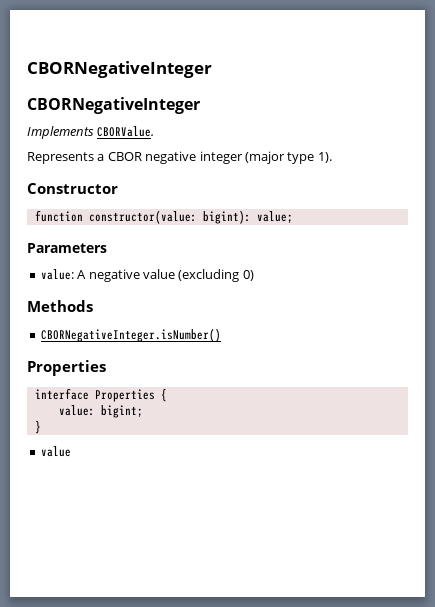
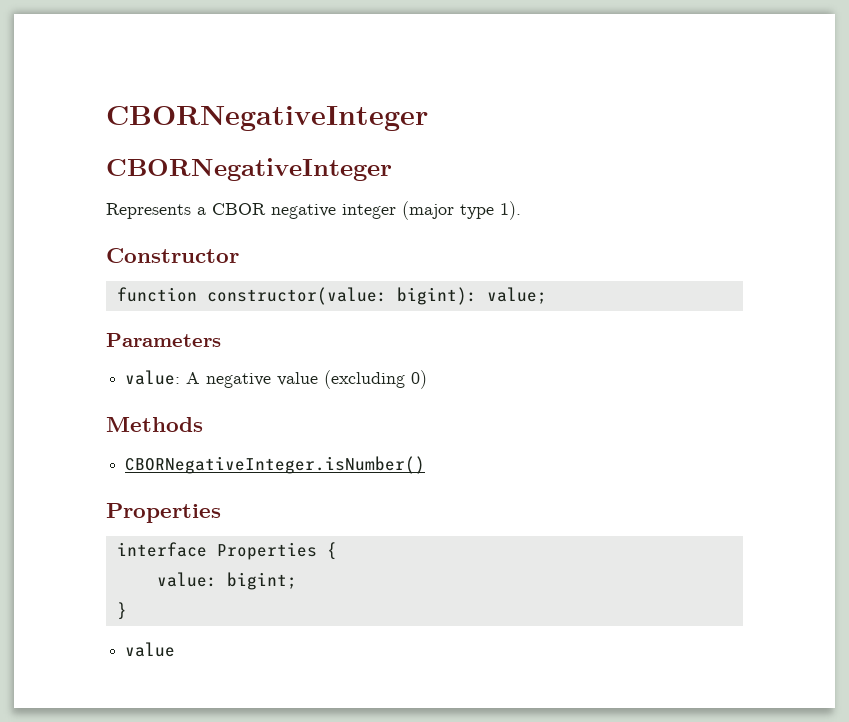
[27,126,155,139] // Implements CBORValue. -> (392, 169) none

